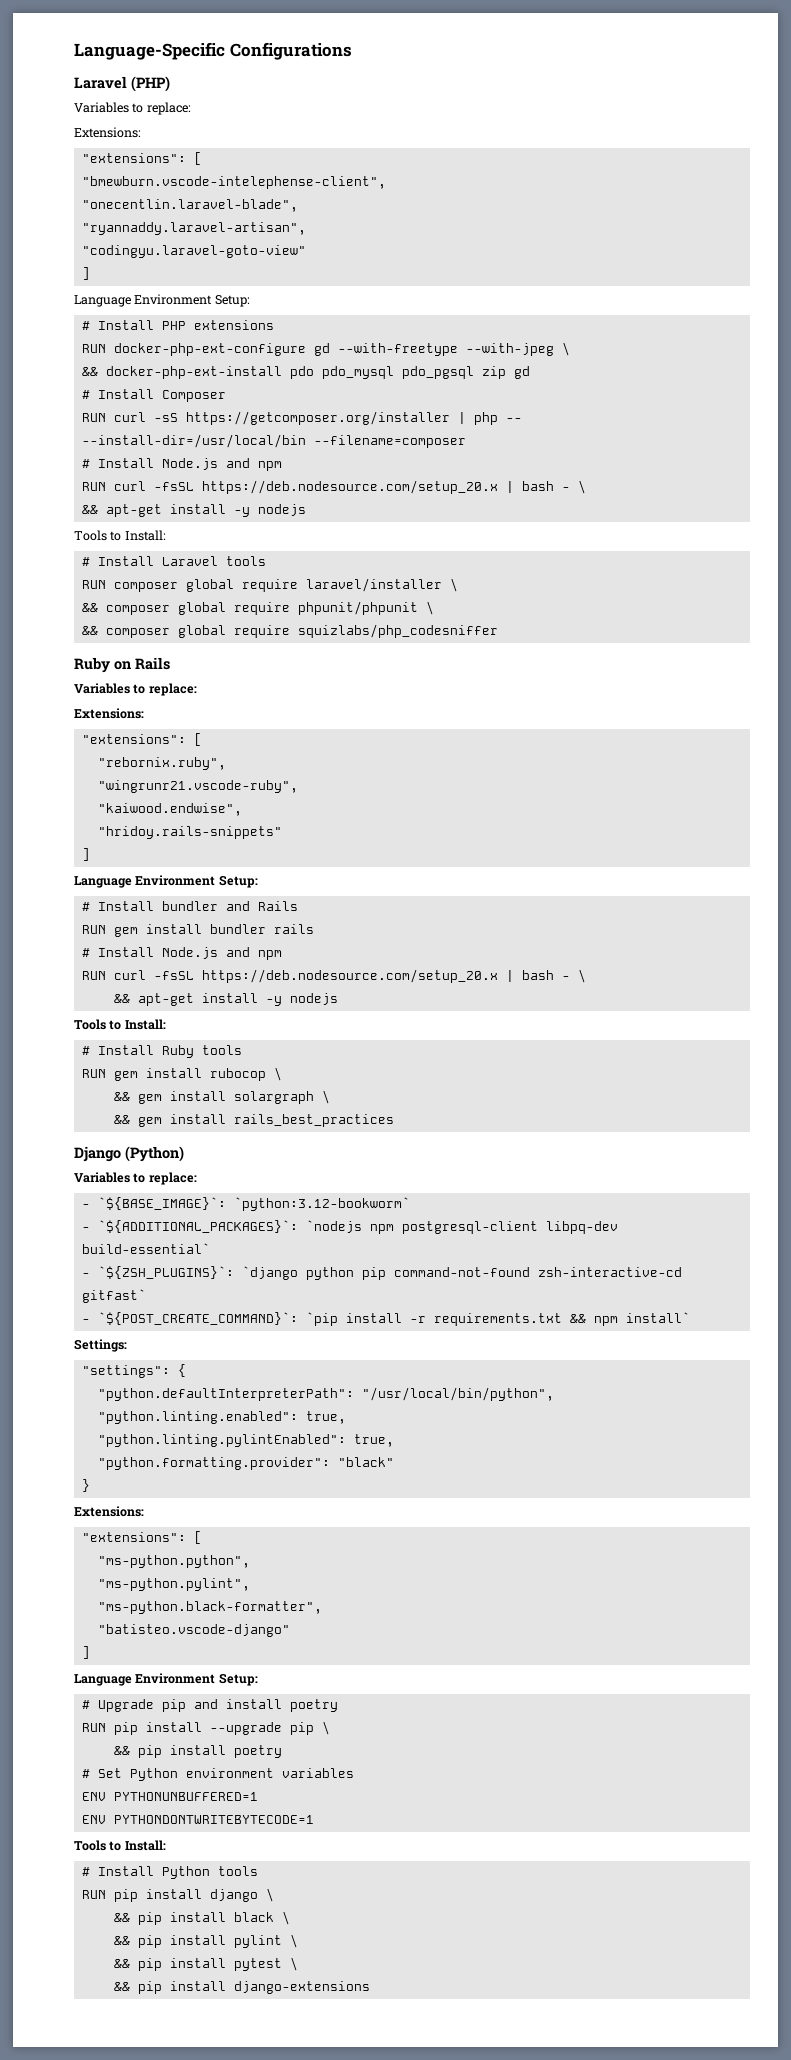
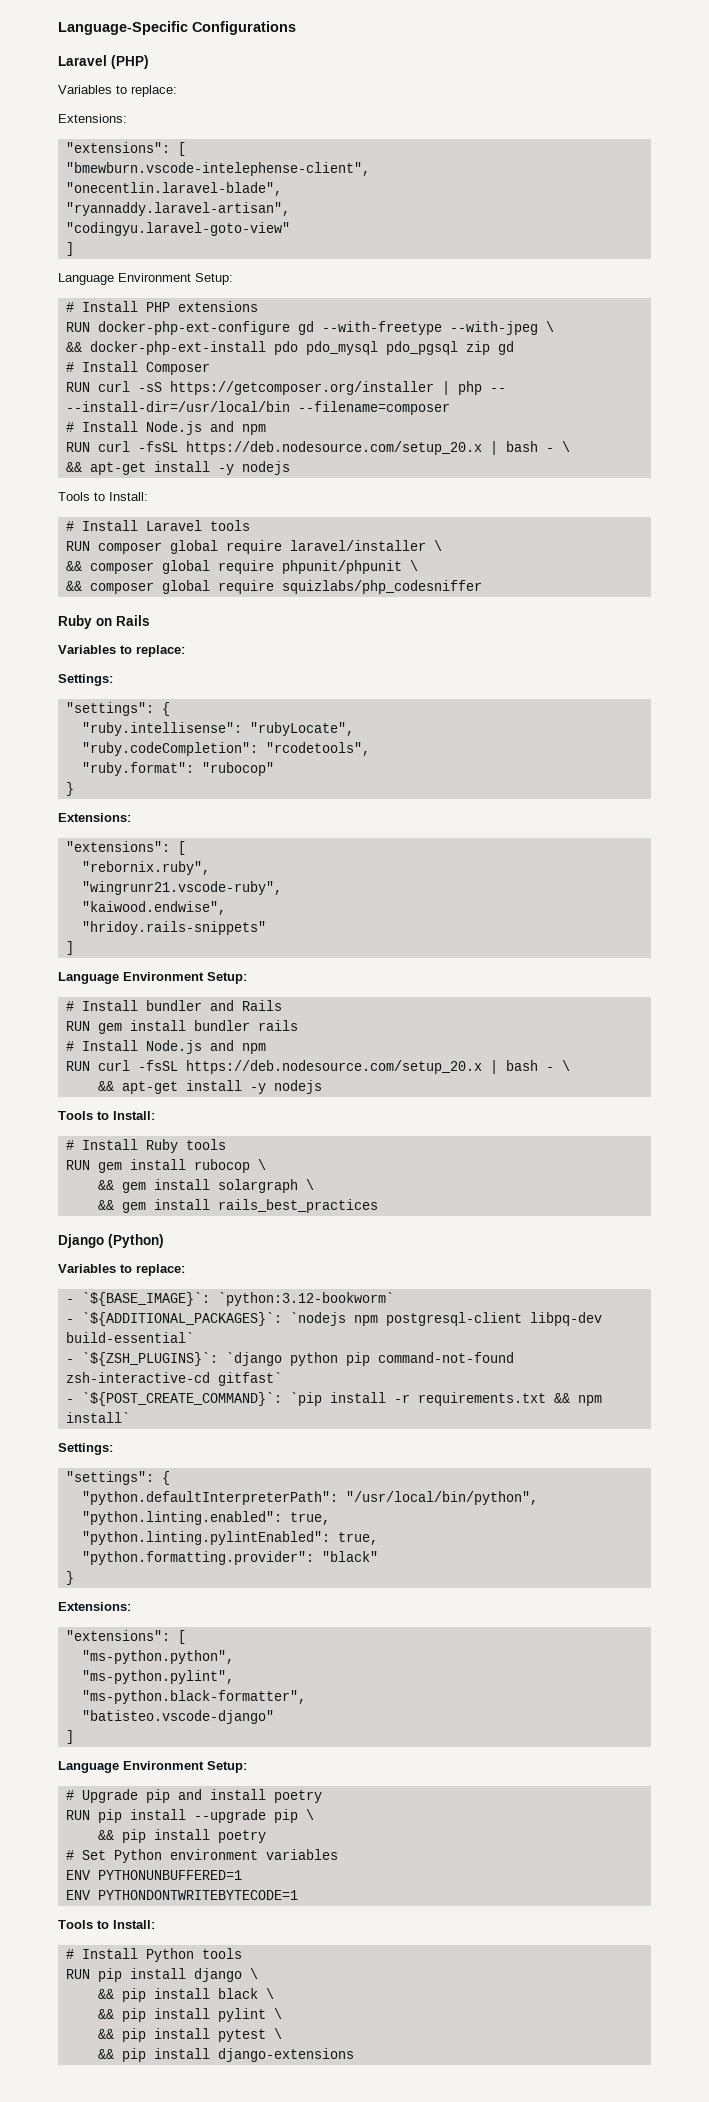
(197, 689) none -> [58,674,113,686] [65,702,170,716] [81,722,354,736] [81,742,370,756] [81,762,274,776] [65,782,74,796] // Settings: // "settings": { // "ruby.intellisense": "rubyLocate", // "ruby.codeCompletion": "rcodetools", // "ruby.format": "rubocop" // }

